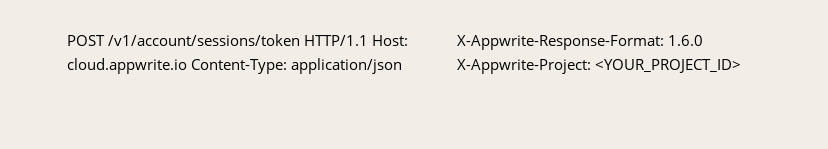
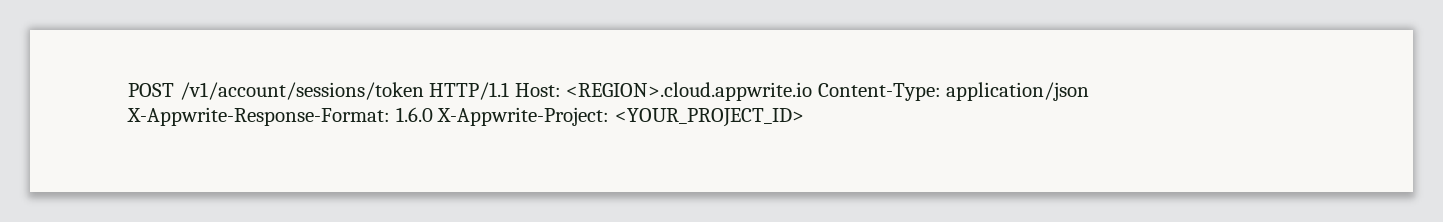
[67,58,187,74] cloud.appwrite.io -> [566,82,813,101] <REGION>.cloud.appwrite.io

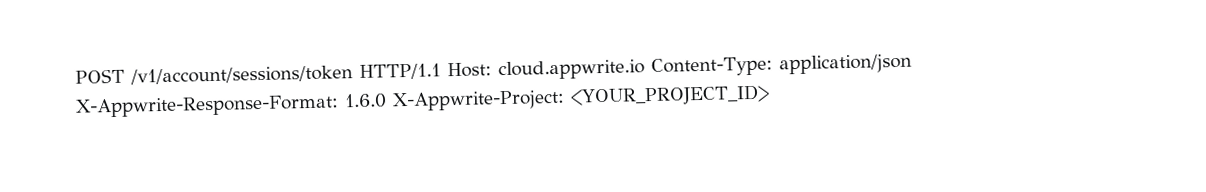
[566,82,813,101] <REGION>.cloud.appwrite.io -> [498,59,645,81] cloud.appwrite.io

